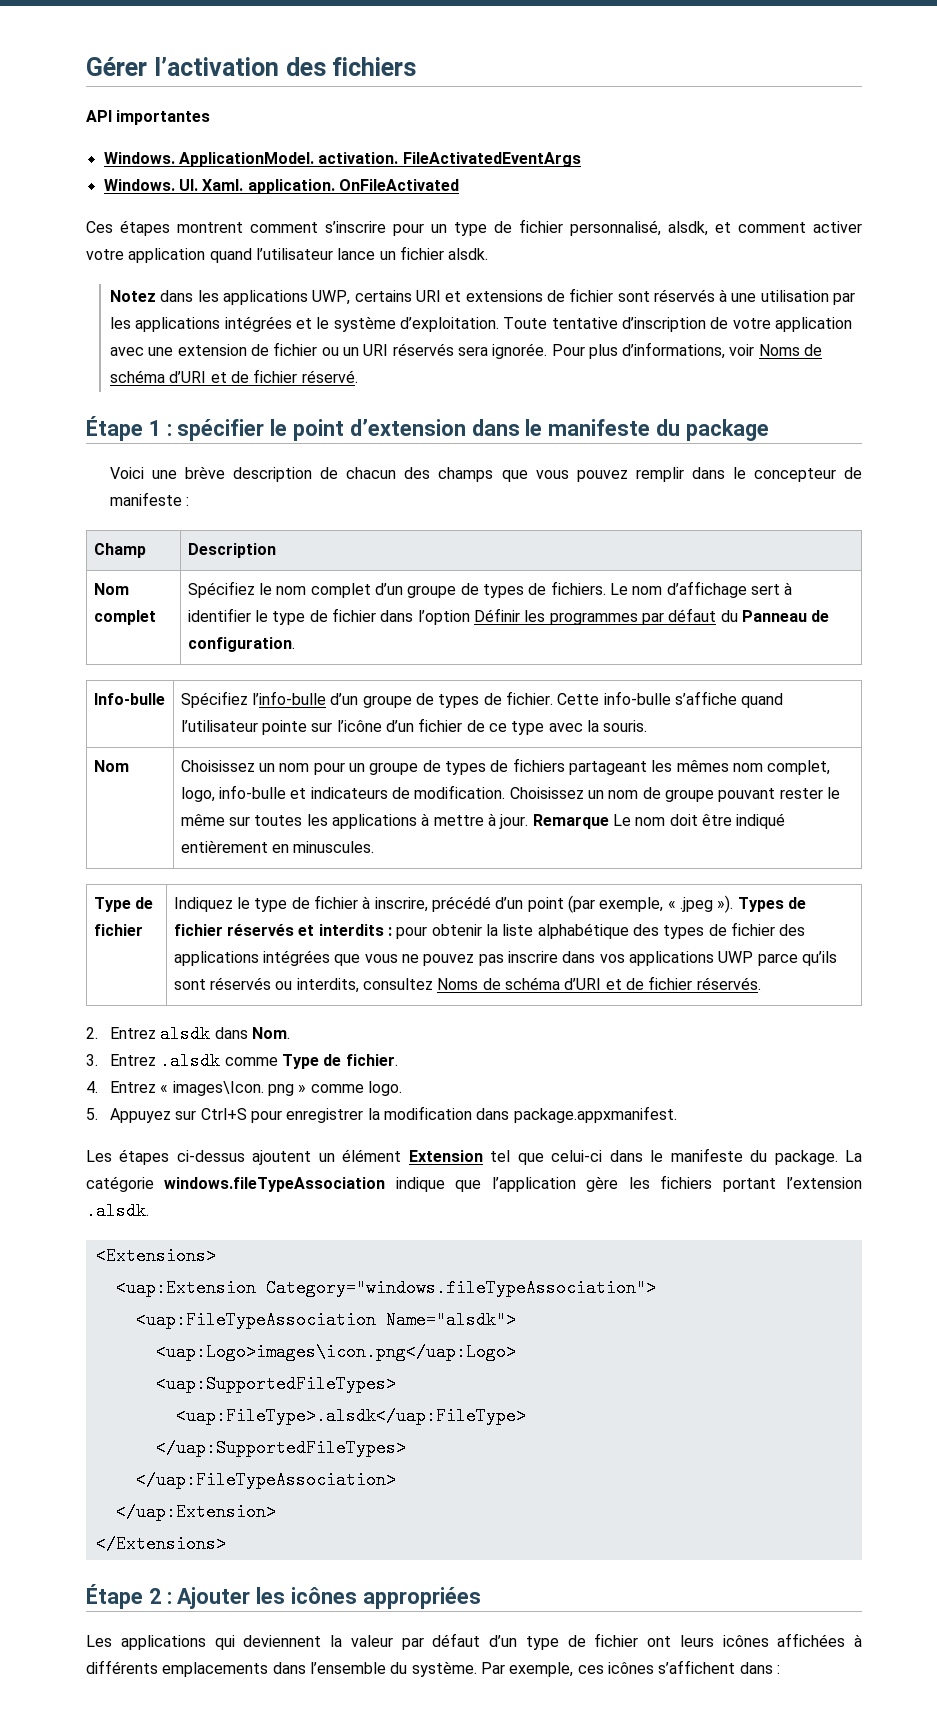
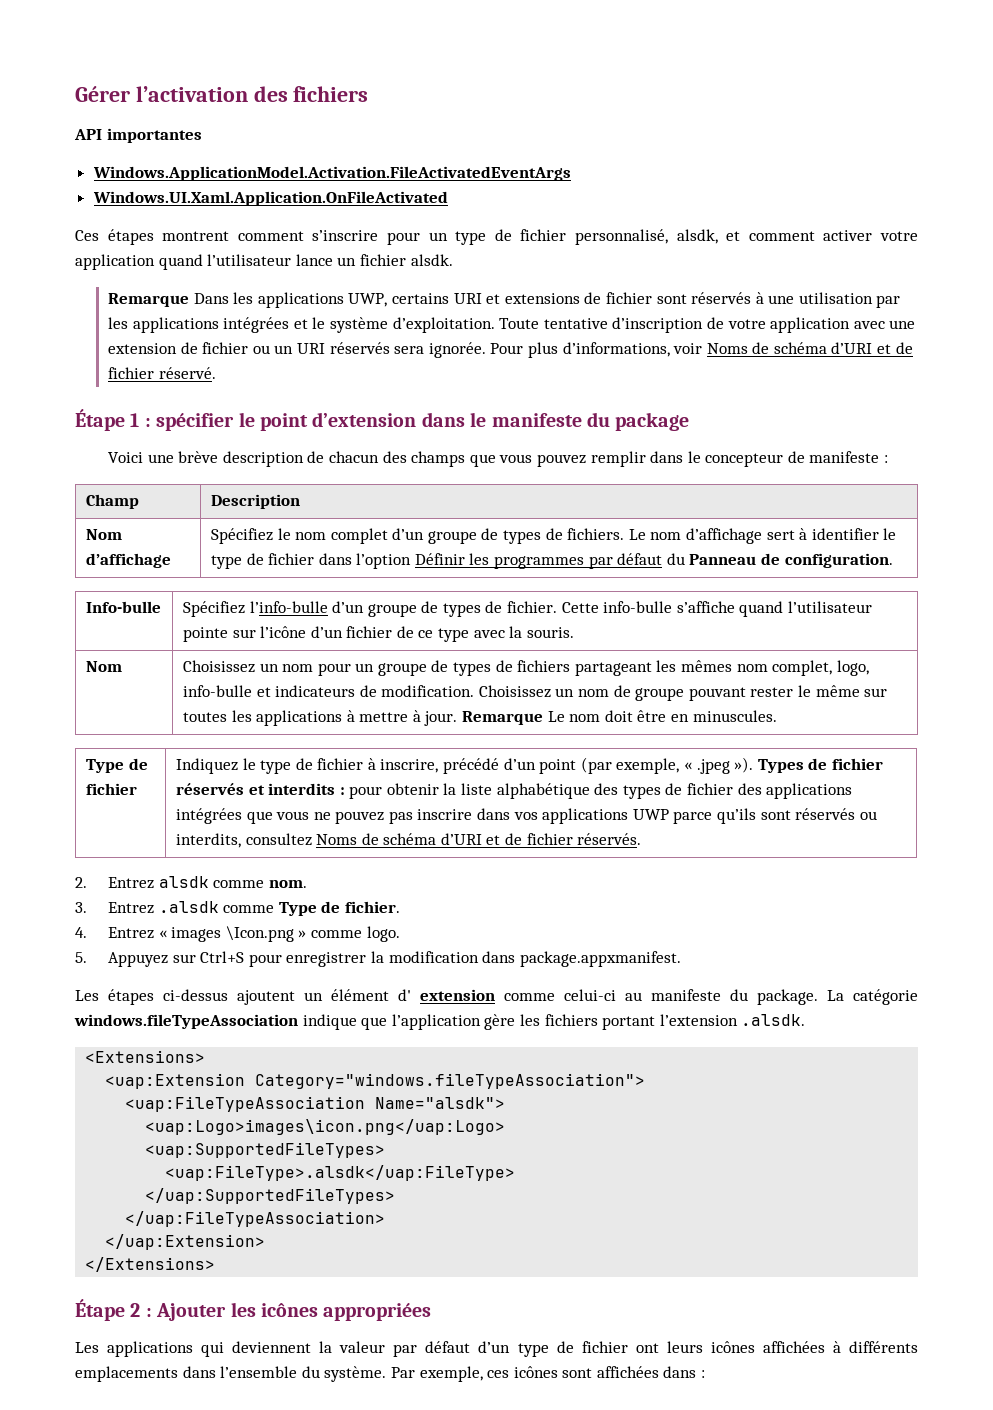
[103,152,581,167] [103,179,459,194] Windows. ApplicationModel. activation. FileActivatedEventArgs // Windows. UI. Xaml. application. OnFileActivated -> [92,166,571,181] [92,191,448,206] Windows.ApplicationModel.Activation.FileActivatedEventArgs // Windows.UI.Xaml.Application.OnFileActivated
[109,290,194,302] Notez dans -> [108,293,229,307] Remarque Dans
[93,610,156,625] complet -> [85,553,171,568] d’affichage
[736,813,786,829] [180,840,268,853] indiqué entièrement -> (667, 716) none
[214,1027,290,1039] dans Nom. -> [213,880,307,888] comme nom.
[172,1081,294,1096] images\Icon. png -> [171,926,294,942] images \Icon.png
[408,1150,664,1165] Extension tel que celui-ci dans le -> [398,989,642,1001] d' extension comme celui-ci au
[658,1660,736,1674] s’affichent -> [562,1366,659,1378] sont affichées

